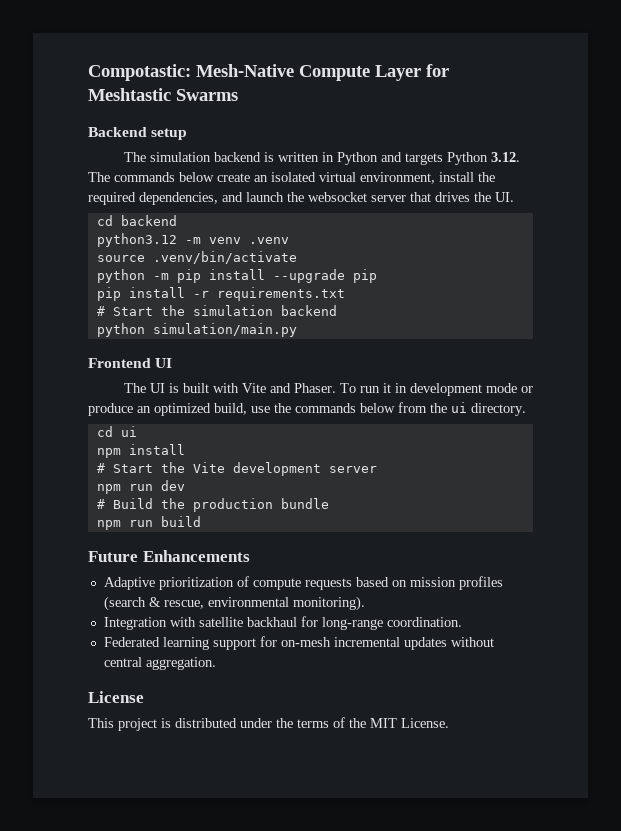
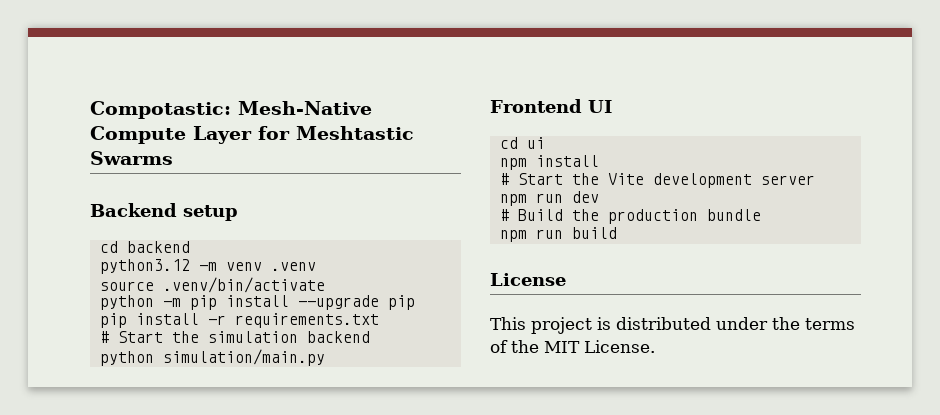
[123,152,520,165] [88,172,495,184] [88,192,514,205] // The simulation backend is written in Python and targets Python 3.12. The commands below create an isolated virtual environment, install the required dependencies, and launch the websocket server that drives the UI. -> (238, 213) none
[123,383,533,396] [88,402,526,416] // The UI is built with Vite and Phaser. To run it in development mode or produce an optimized build, use the commands below from the ui directory. -> (612, 106) none
[88,550,250,562] [103,576,503,590] [103,596,365,611] [103,616,462,630] [103,636,494,650] [103,657,216,670] // Future Enhancements // Adaptive prioritization of compute requests based on mission profiles (search & rescue, environmental monitoring). // Integration with satellite backhaul for long-range coordination. // Federated learning support for on-mesh incremental updates without central aggregation. -> (617, 233) none

